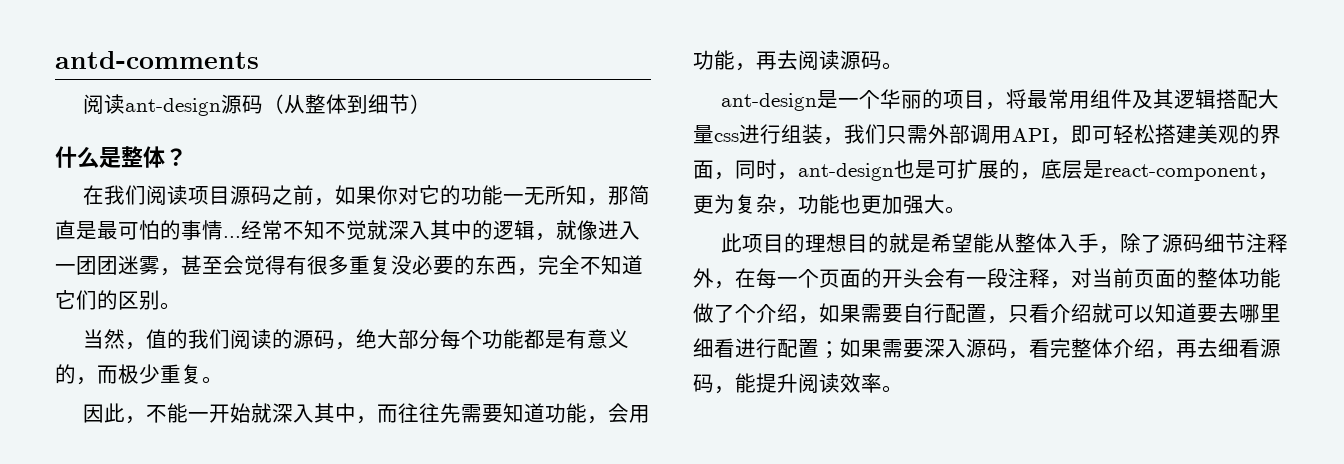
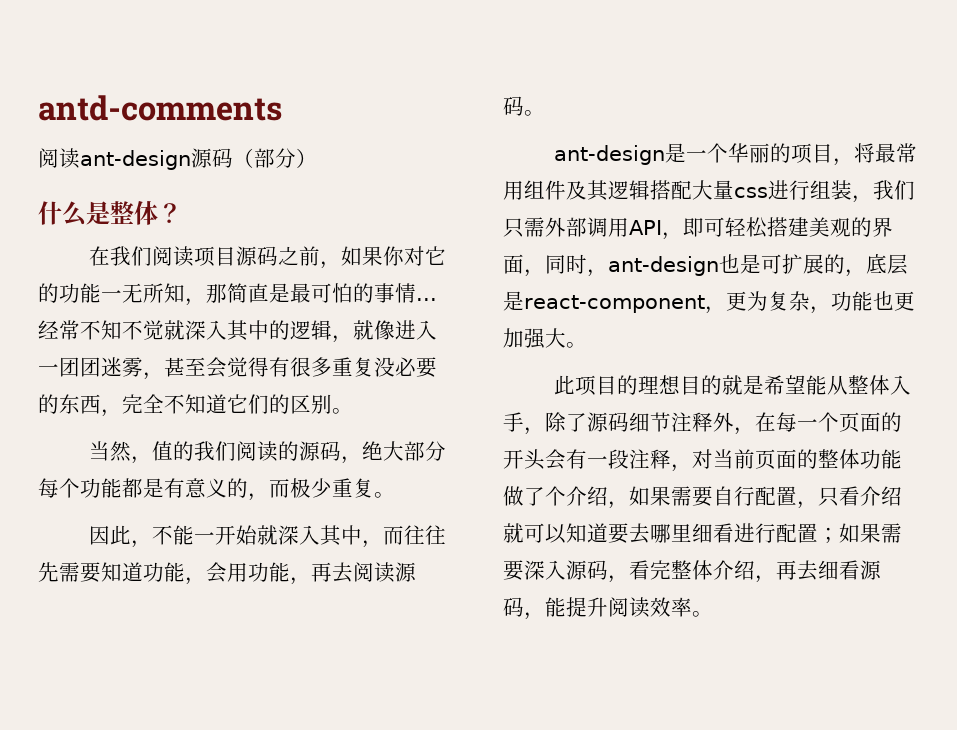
[284,94,411,114] 从整体到细节 -> [254,148,296,168] 部分

